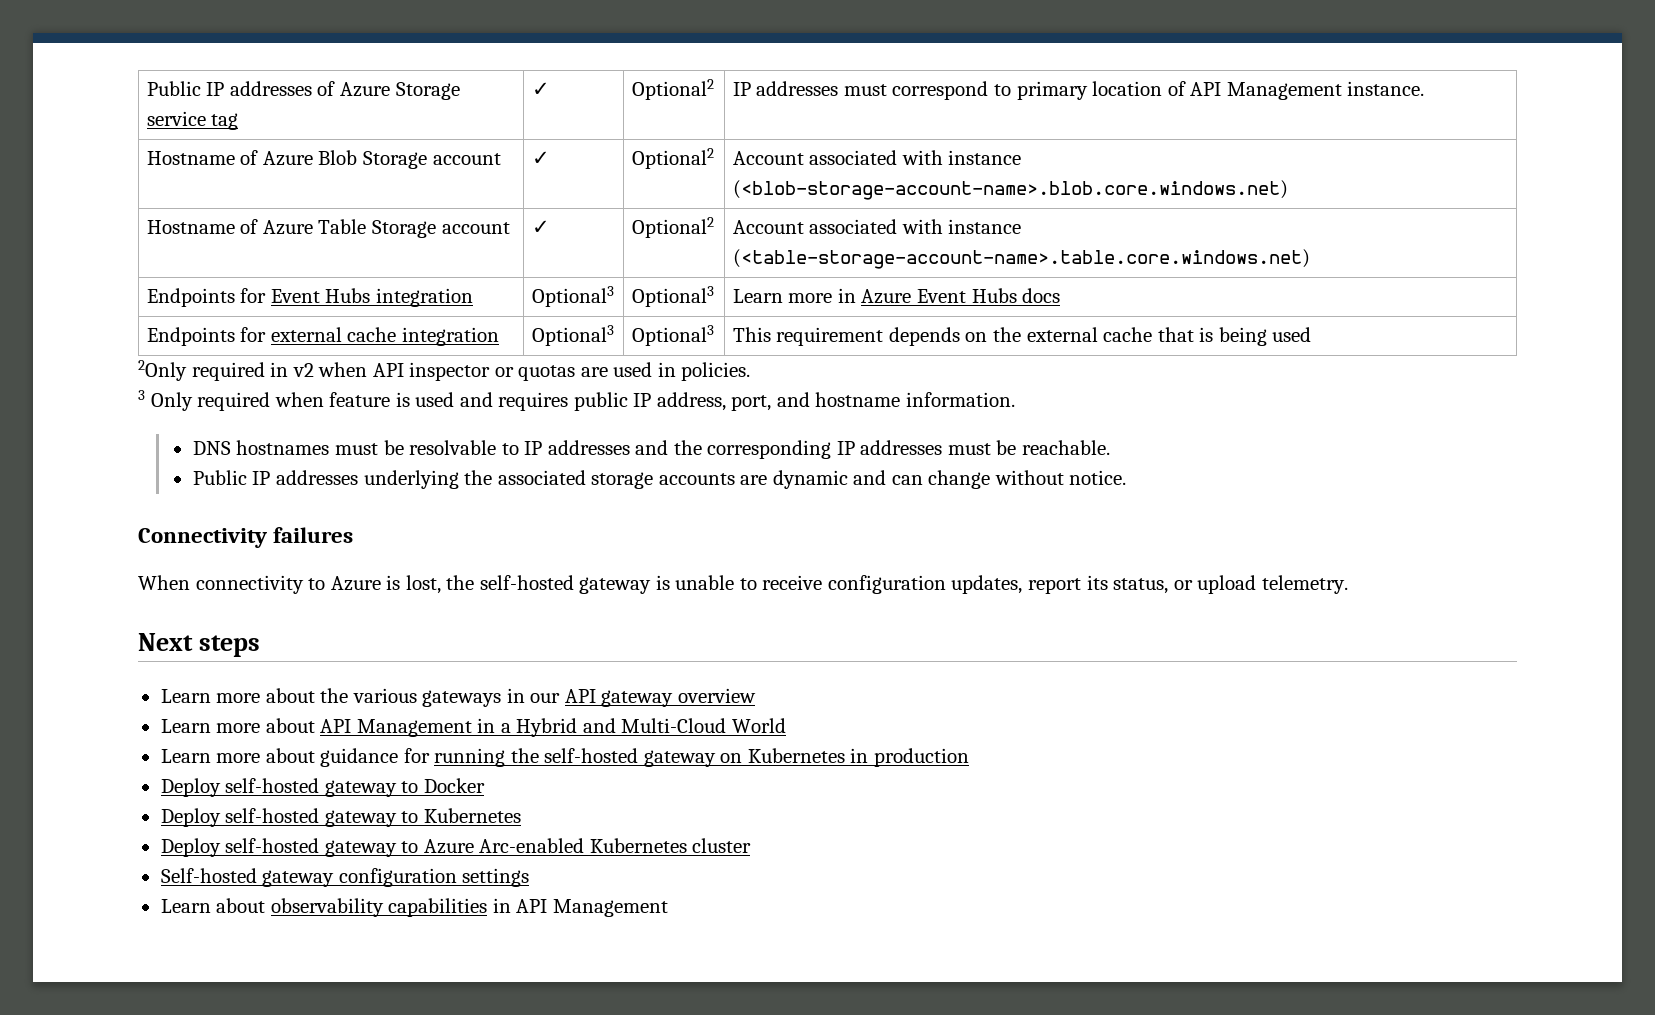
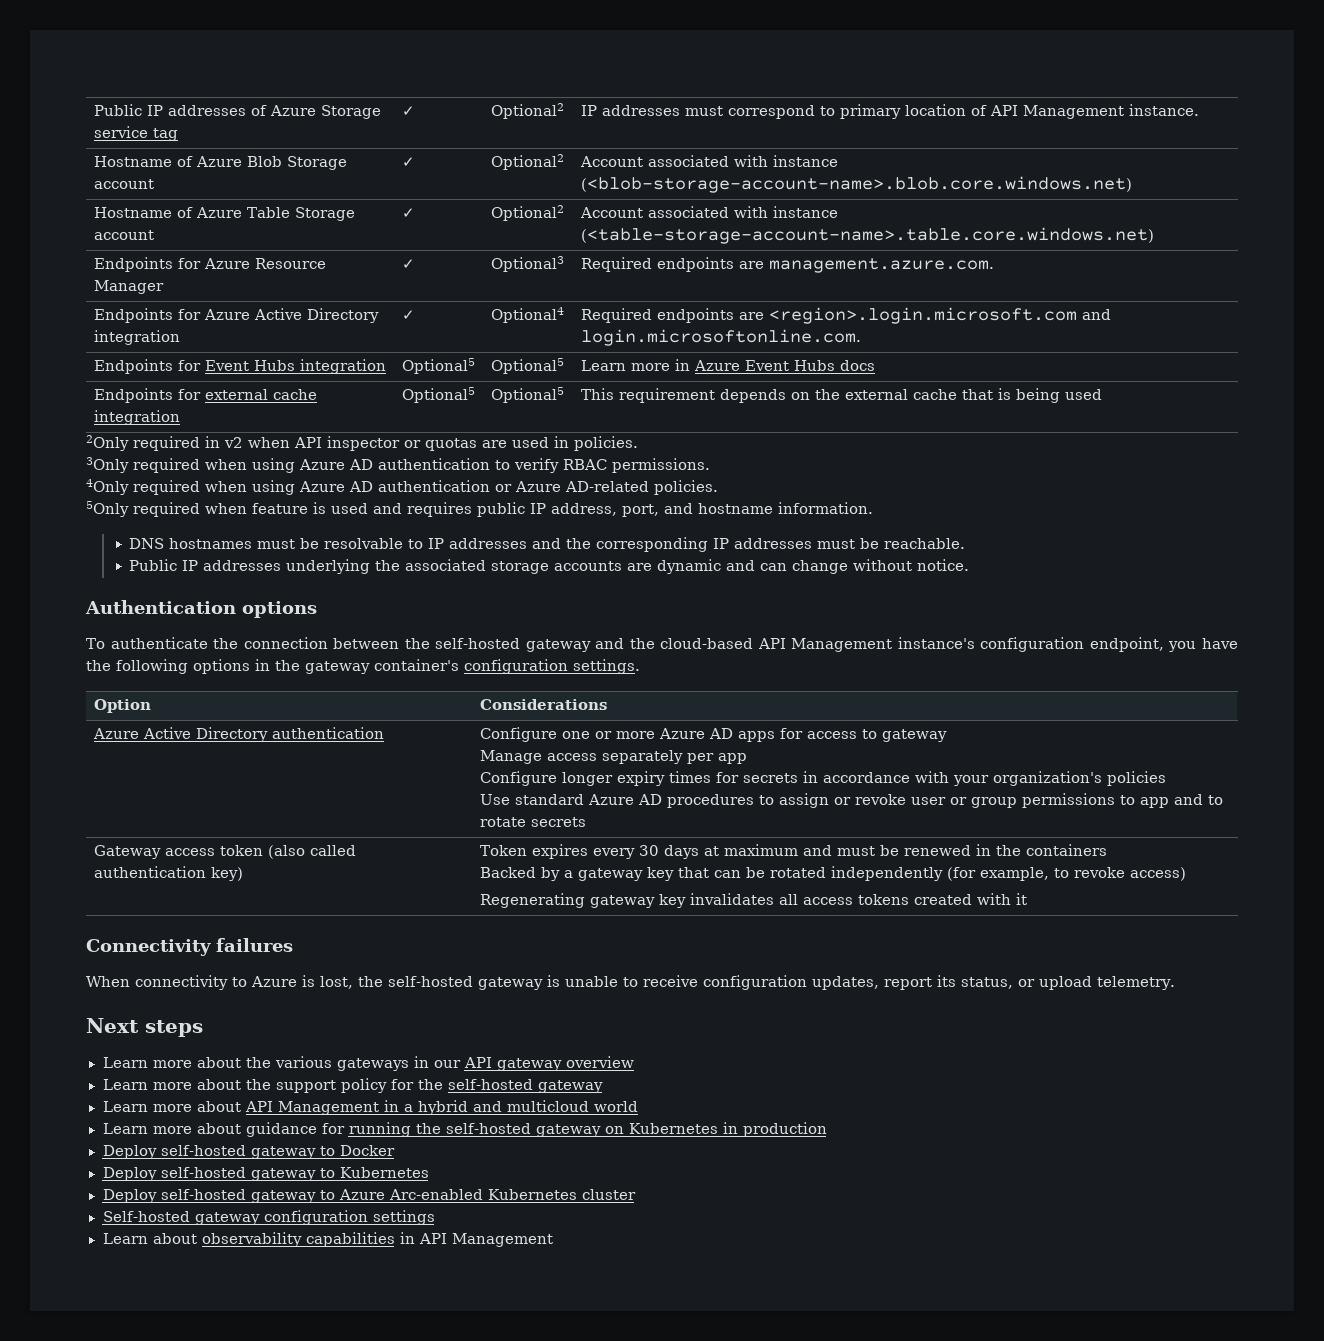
(1310, 259) none -> [93,257,326,272] [93,280,164,294] [401,259,415,269] [490,256,564,272] [580,257,994,273] [93,308,379,323] [93,330,180,345] [401,310,415,320] [490,307,564,323] [580,307,1111,324] [580,329,861,346] // Endpoints for Azure Resource Manager | ✓ | Optional3 | Required endpoints are management.azure.com. // Endpoints for Azure Active Directory integration | ✓ | Optional4 | Required endpoints are <region>.login.microsoft.com and login.microsoftonline.com.
[531,286,614,307] [631,286,714,307] Optional3 | Optional3 -> [401,358,475,374] [490,358,564,374] Optional5 | Optional5
[531,325,614,346] [631,325,714,346] Optional3 | Optional3 -> [401,387,475,403] [490,387,564,403] Optional5 | Optional5
[138,390,193,411] 3 Only -> [86,457,710,473] [86,479,718,495] [86,501,129,517] 3Only required when using Azure AD authentication to verify RBAC permissions. // 4Only required when using Azure AD authentication or Azure AD-related policies. // 5Only
(1127, 477) none -> [85,600,317,618] [86,637,1238,652] [86,659,640,674] [93,699,151,713] [479,699,607,710] [92,727,384,742] [479,727,947,742] [479,750,747,764] [479,771,1166,786] [479,793,1223,808] [479,817,586,827] [93,845,356,859] [93,866,243,881] [479,844,1107,859] [479,866,1186,881] [479,893,1027,908] // Authentication options // To authenticate the connection between the self-hosted gateway and the cloud-based API Management instance's configuration endpoint, you have the following options in the gateway container's configuration settings. // Option | Considerations // Azure Active Directory authentication | Configure one or more Azure AD apps for access to gateway // Manage access separately per app // Configure longer expiry times for secrets in accordance with your organization's policies // Use standard Azure AD procedures to assign or revoke user or group permissions to app and to rotate secrets // Gateway access token (also called authentication key) | Token expires every 30 days at maximum and must be renewed in the containers // Backed by a gateway key that can be rotated independently (for example, to revoke access) // Regenerating gateway key invalidates all access tokens created with it
(756, 695) none -> [102,1078,603,1093] // Learn more about the support policy for the self-hosted gateway
[516,718,786,737] Hybrid and Multi-Cloud World -> [417,1100,638,1115] hybrid and multicloud world

